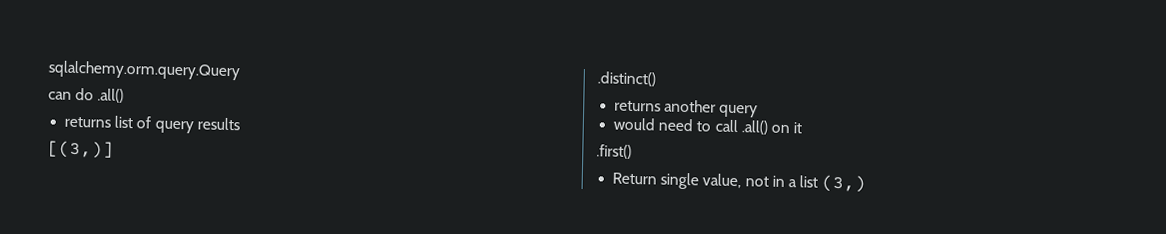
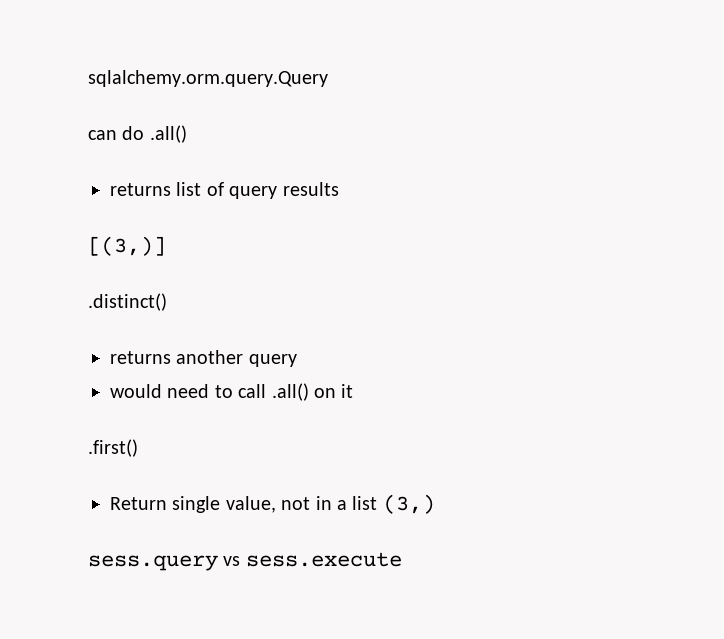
(867, 183) none -> [88,552,402,571] // sess.query vs sess.execute

